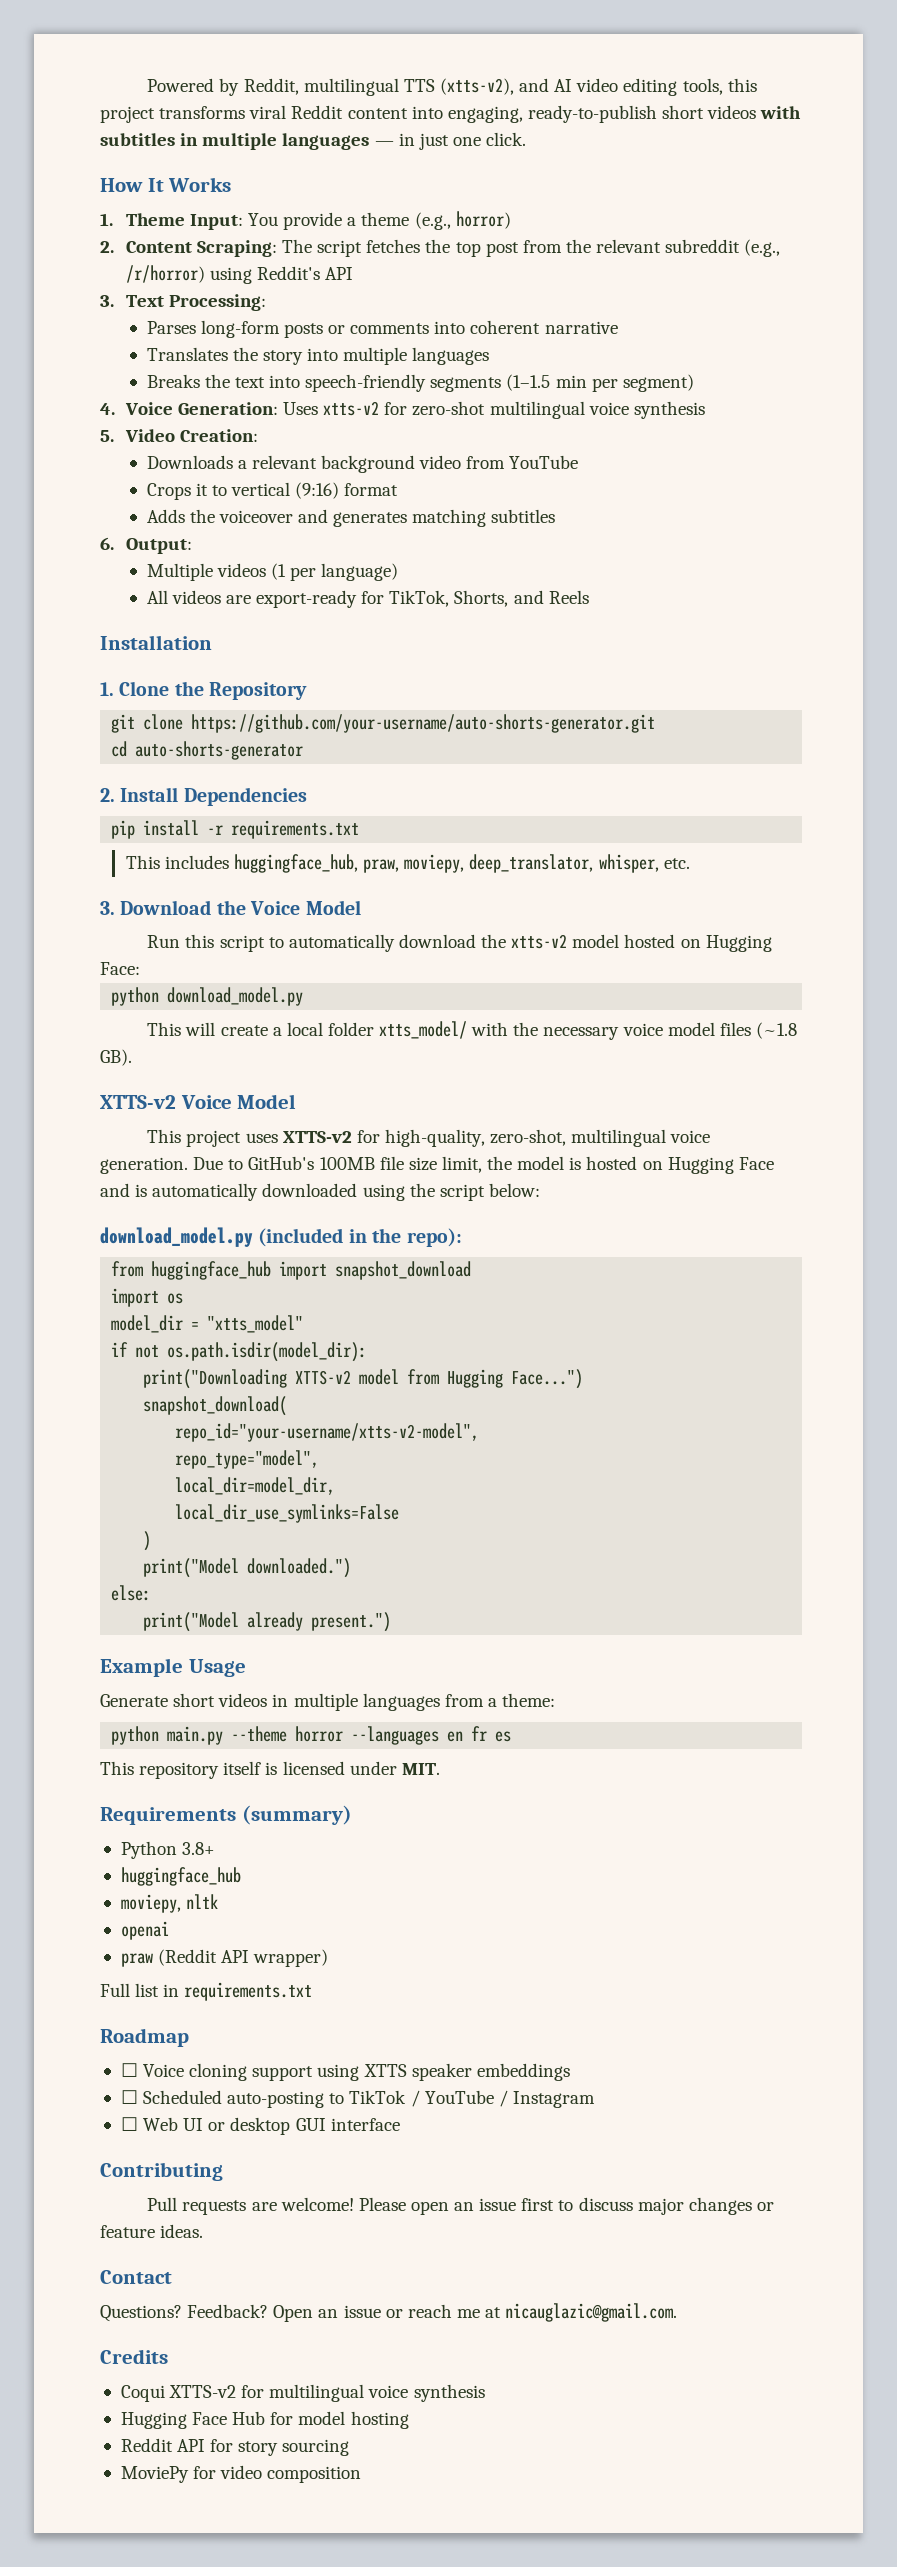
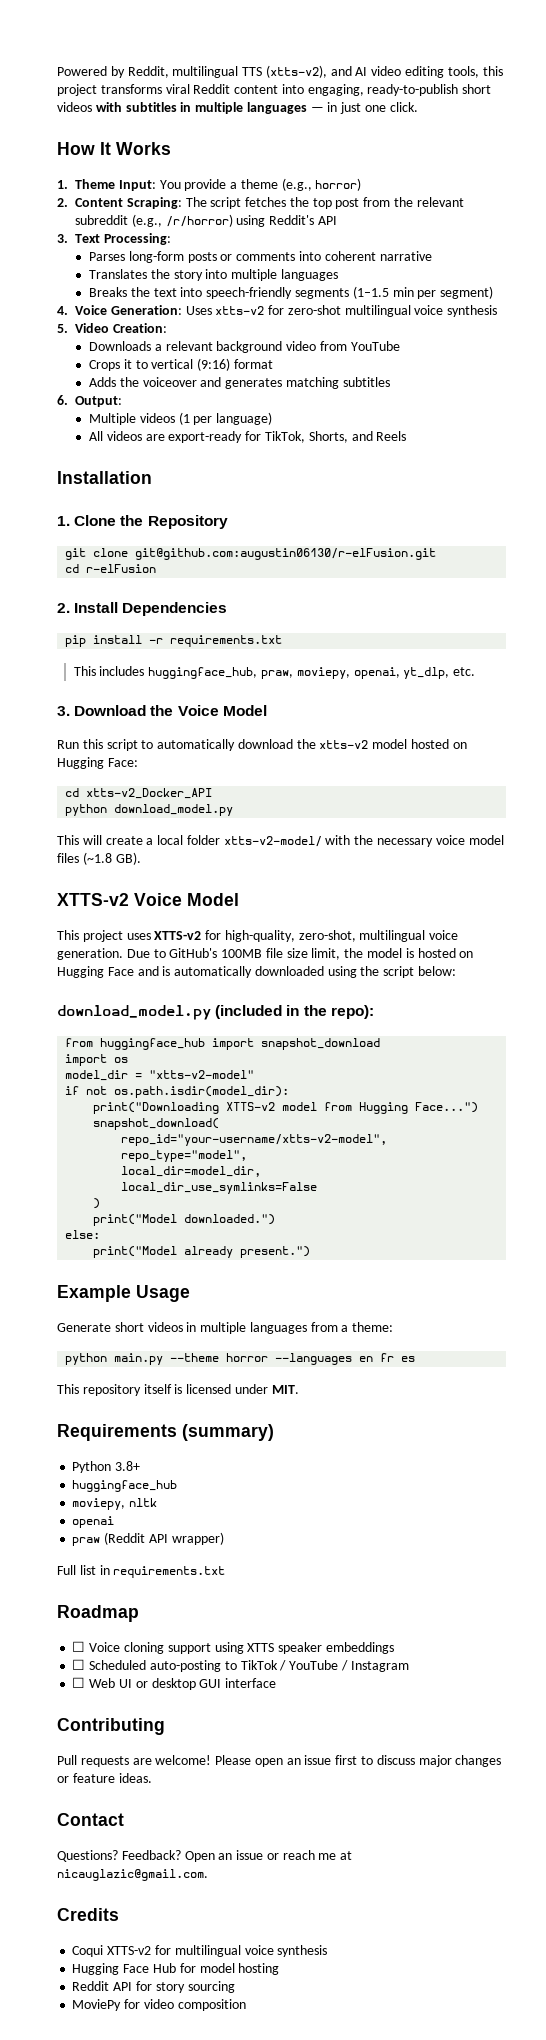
[191,714,656,733] [111,741,304,760] https://github.com/your-username/auto-shorts-generator.git // cd auto-shorts-generator -> [135,548,437,560] [65,564,157,573] git@github.com:augustin06130/r-elFusion.git // cd r-elFusion
[469,854,659,873] deep_translator, whisper, -> [353,667,450,679] openai, yt_dlp,
(140, 968) none -> [65,788,213,799] // cd xtts-v2_Docker_API
[379,1021,468,1039] xtts_model/ -> [223,836,322,847] xtts-v2-model/
[207,1315,304,1333] "xtts_model" -> [149,1070,255,1079] "xtts-v2-model"

